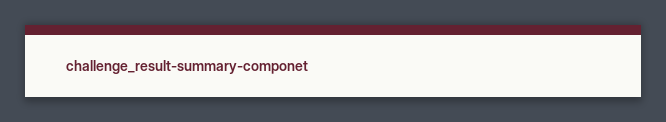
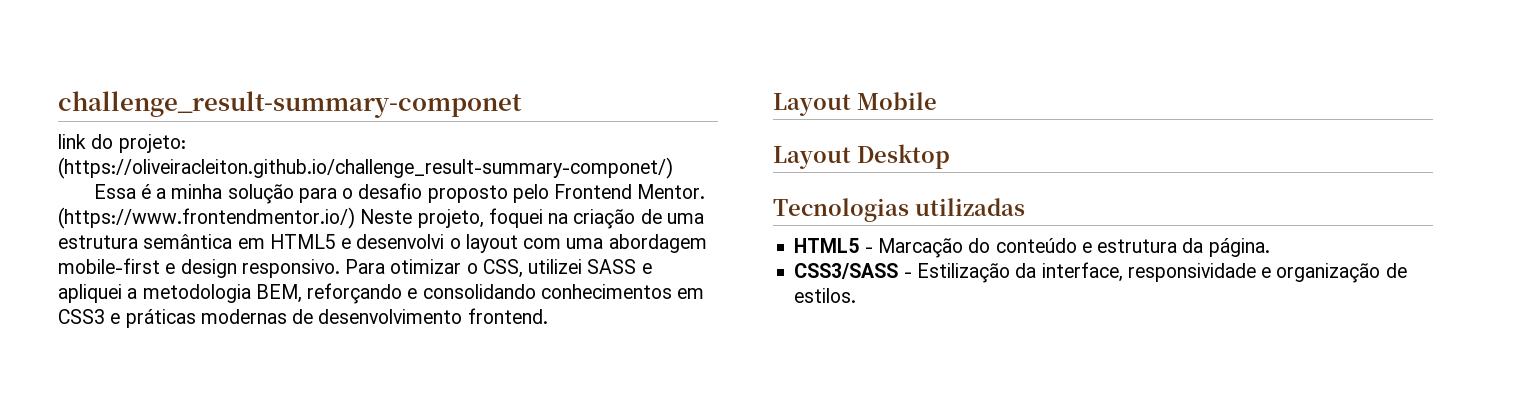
(308, 67) none -> [58,134,186,153] [58,157,673,179] [93,183,706,204] [58,207,704,229] [58,234,707,253] [58,258,652,278] [58,283,705,304] [58,308,548,328] [773,92,937,116] [773,144,950,169] [773,198,1025,222] [794,238,1270,258] [794,262,1407,283] [794,288,857,303] // link do projeto: (https://oliveiracleiton.github.io/challenge_result-summary-componet/) // Essa é a minha solução para o desafio proposto pelo Frontend Mentor. (https://www.frontendmentor.io/) Neste projeto, foquei na criação de uma estrutura semântica em HTML5 e desenvolvi o layout com uma abordagem mobile-first e design responsivo. Para otimizar o CSS, utilizei SASS e apliquei a metodologia BEM, reforçando e consolidando conhecimentos em CSS3 e práticas modernas de desenvolvimento frontend. // Layout Mobile // Layout Desktop // Tecnologias utilizadas // HTML5 - Marcação do conteúdo e estrutura da página. // CSS3/SASS - Estilização da interface, responsividade e organização de estilos.

